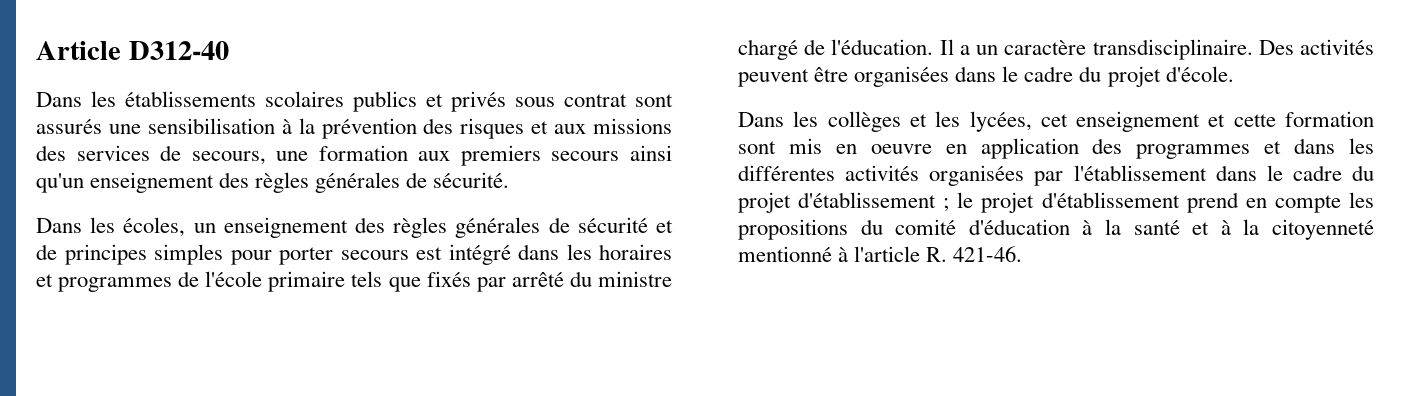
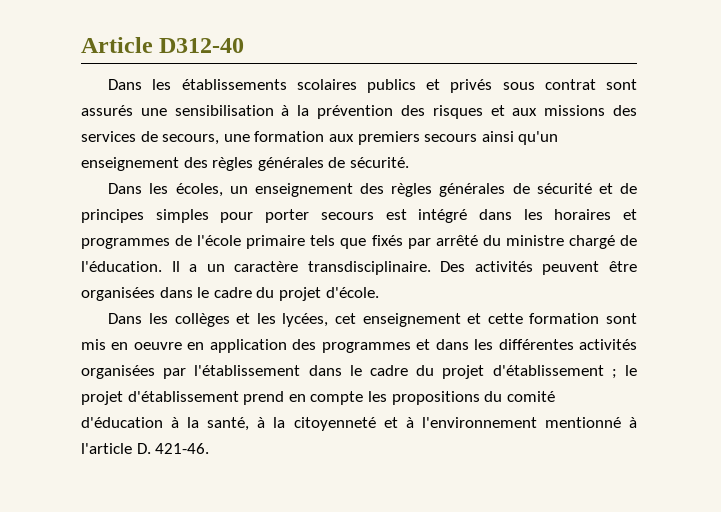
[1133,220,1210,235] santé et -> [207,417,250,431] santé,
(1374, 229) none -> [383,417,537,428] et à l'environnement
[926,247,948,262] R. -> [136,443,151,454] D.

